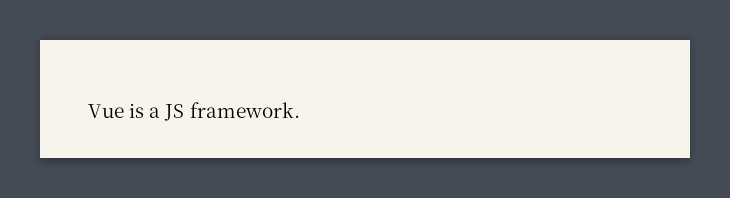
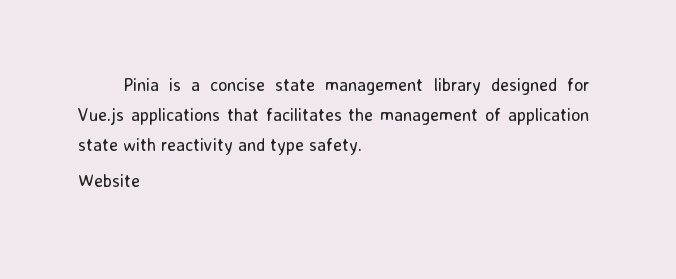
[88,104,124,118] Vue -> [122,78,159,91] Pinia
[164,102,300,121] JS framework. -> [210,78,589,95] [78,107,589,125] [78,138,362,155] [78,174,140,187] concise state management library designed for Vue.js applications that facilitates the management of application state with reactivity and type safety. // Website

